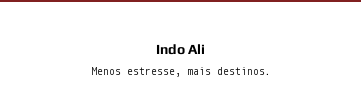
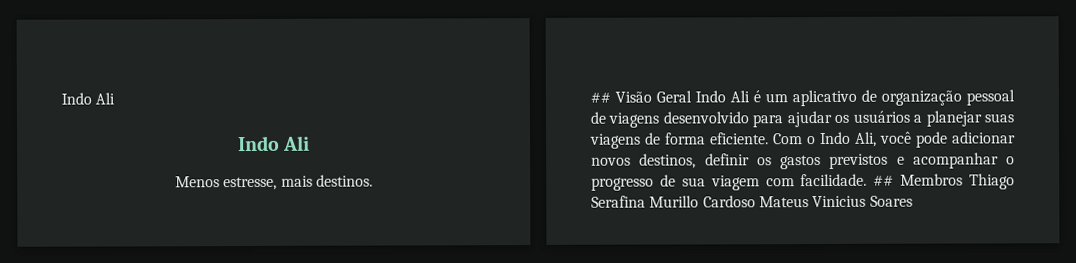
[155,44,206,55] Indo Ali -> [61,92,116,105] [237,135,311,152] Indo Ali // Indo Ali
(271, 71) none -> [590,89,1015,107] [590,110,1015,128] [590,131,1016,149] [591,152,1015,170] [591,173,1015,191] [591,195,913,208] // ## Visão Geral Indo Ali é um aplicativo de organização pessoal de viagens desenvolvido para ajudar os usuários a planejar suas viagens de forma eficiente. Com o Indo Ali, você pode adicionar novos destinos, definir os gastos previstos e acompanhar o progresso de sua viagem com facilidade. ## Membros Thiago Serafina Murillo Cardoso Mateus Vinicius Soares

